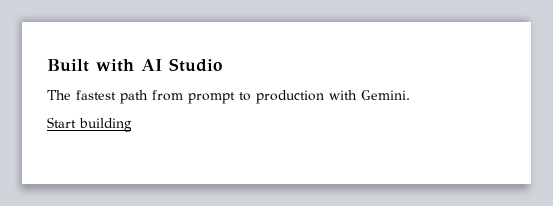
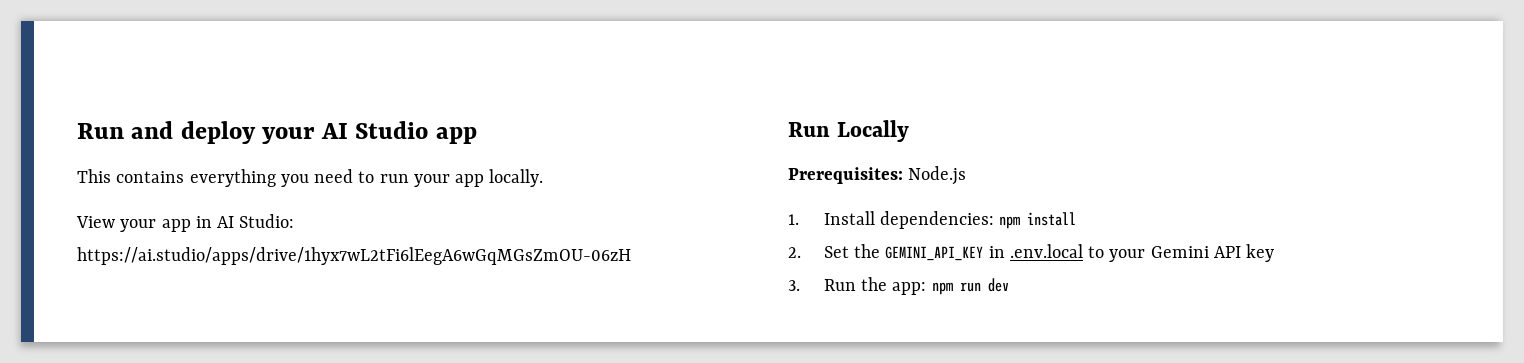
[47,58,222,72] [47,90,410,104] [47,117,132,132] Built with AI Studio // The fastest path from prompt to production with Gemini. // Start building -> [77,121,477,144] [77,169,544,187] [76,214,295,232] [77,247,631,265] [788,120,909,142] [788,166,967,185] [788,211,1077,229] [788,244,1275,262] [788,277,1009,295] Run and deploy your AI Studio app // This contains everything you need to run your app locally. // View your app in AI Studio: https://ai.studio/apps/drive/1hyx7wL2tFi6lEegA6wGqMGsZmOU-06zH // Run Locally // Prerequisites: Node.js // 1. Install dependencies: npm install // 2. Set the GEMINI_API_KEY in .env.local to your Gemini API key // 3. Run the app: npm run dev

